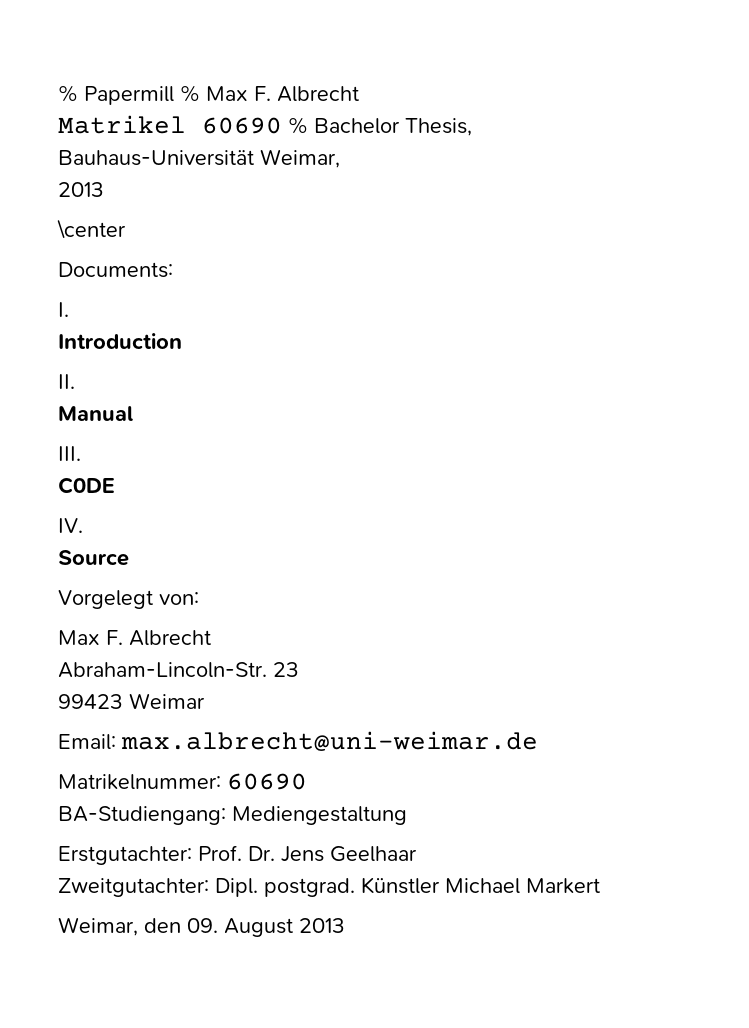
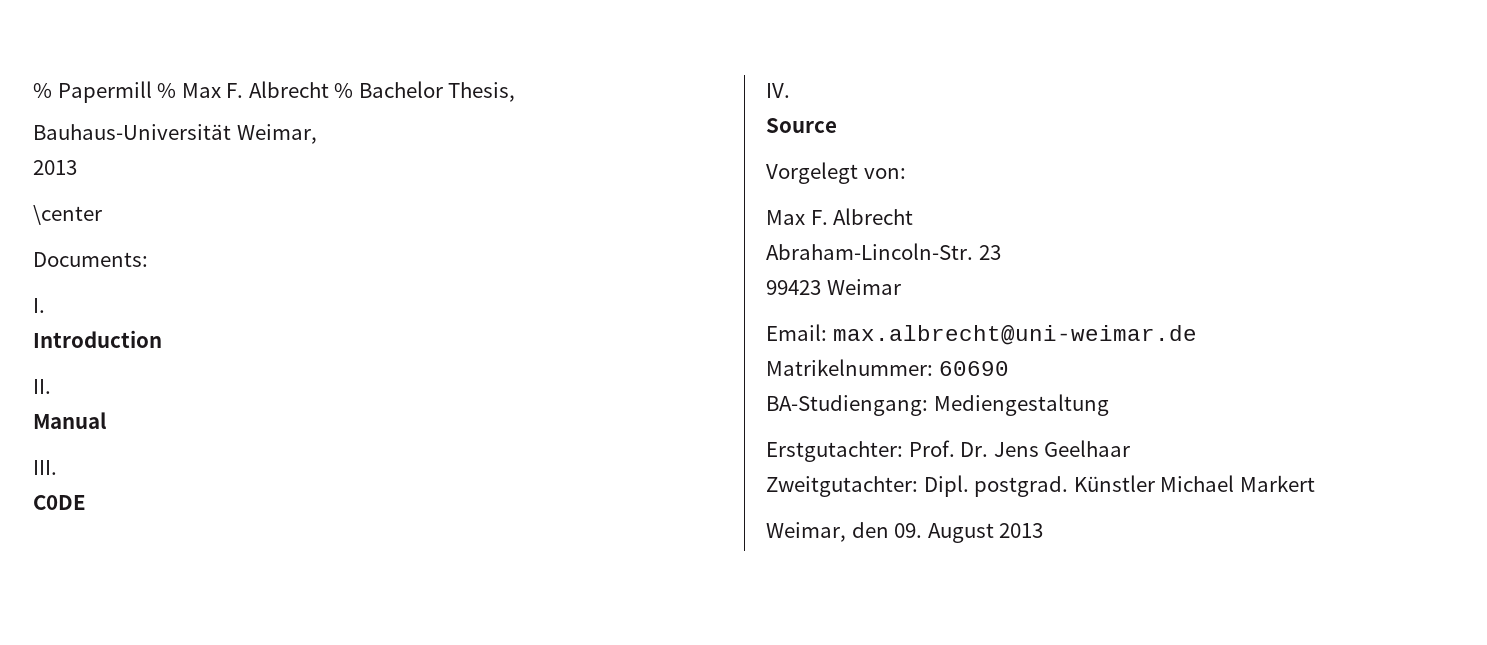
[58,115,282,134] // Matrikel 60690 -> (329, 89) none

